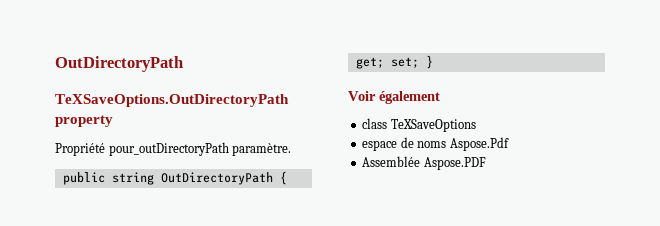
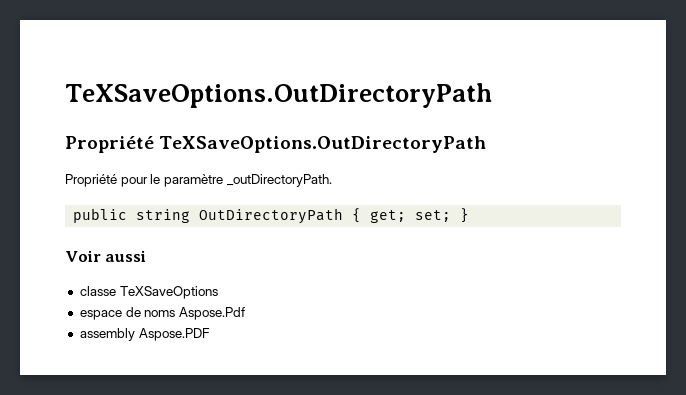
[55,56,183,72] [55,94,289,107] [55,115,113,127] [55,142,292,156] OutDirectoryPath // TeXSaveOptions.OutDirectoryPath property // Propriété pour_outDirectoryPath paramètre. -> [65,83,492,108] [65,135,487,153] [65,174,332,187] TeXSaveOptions.OutDirectoryPath // Propriété TeXSaveOptions.OutDirectoryPath // Propriété pour le paramètre _outDirectoryPath.
[379,91,440,104] [362,118,388,129] également // class -> [105,250,147,262] [79,286,116,296] aussi // classe
[362,156,421,167] Assemblée -> [79,328,135,341] assembly

